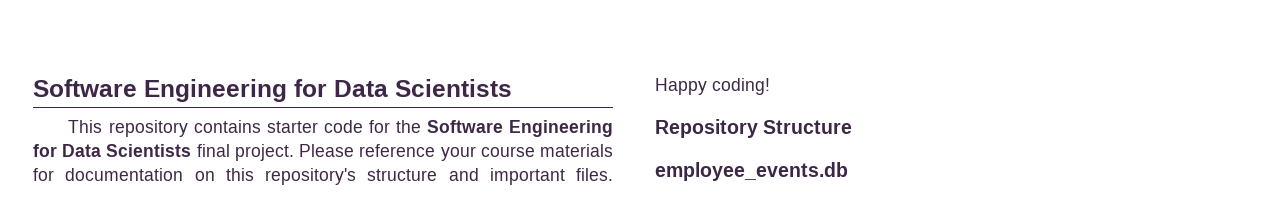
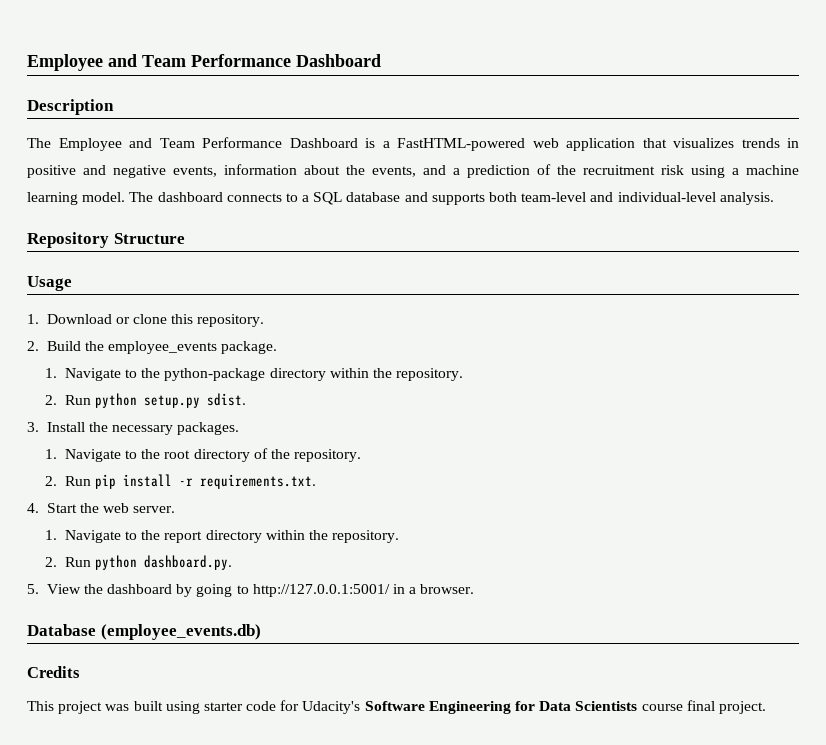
[33,79,512,102] [68,120,613,137] [33,144,613,161] [33,168,613,185] [655,78,770,95] [655,119,853,138] [655,162,848,181] Software Engineering for Data Scientists // This repository contains starter code for the Software Engineering for Data Scientists final project. Please reference your course materials for documentation on this repository's structure and important files. Happy coding! // Repository Structure // employee_events.db -> [27,54,381,71] [27,99,114,115] [27,137,799,151] [27,164,799,178] [27,192,774,205] [27,232,185,248] [27,276,72,291] [27,314,265,327] [27,341,278,354] [45,368,464,381] [45,393,247,408] [27,422,240,435] [45,448,362,462] [45,474,317,489] [27,503,176,513] [45,530,400,543] [45,555,233,570] [27,584,475,597] [27,624,261,640] [27,666,80,678] [27,700,766,714] Employee and Team Performance Dashboard // Description // The Employee and Team Performance Dashboard is a FastHTML-powered web application that visualizes trends in positive and negative events, information about the events, and a prediction of the recruitment risk using a machine learning model. The dashboard connects to a SQL database and supports both team-level and individual-level analysis. // Repository Structure // Usage // 1. Download or clone this repository. // 2. Build the employee_events package. // 1. Navigate to the python-package directory within the repository. // 2. Run python setup.py sdist. // 3. Install the necessary packages. // 1. Navigate to the root directory of the repository. // 2. Run pip install -r requirements.txt. // 4. Start the web server. // 1. Navigate to the report directory within the repository. // 2. Run python dashboard.py. // 5. View the dashboard by going to http://127.0.0.1:5001/ in a browser. // Database (employee_events.db) // Credits // This project was built using starter code for Udacity's Software Engineering for Data Scientists course final project.

